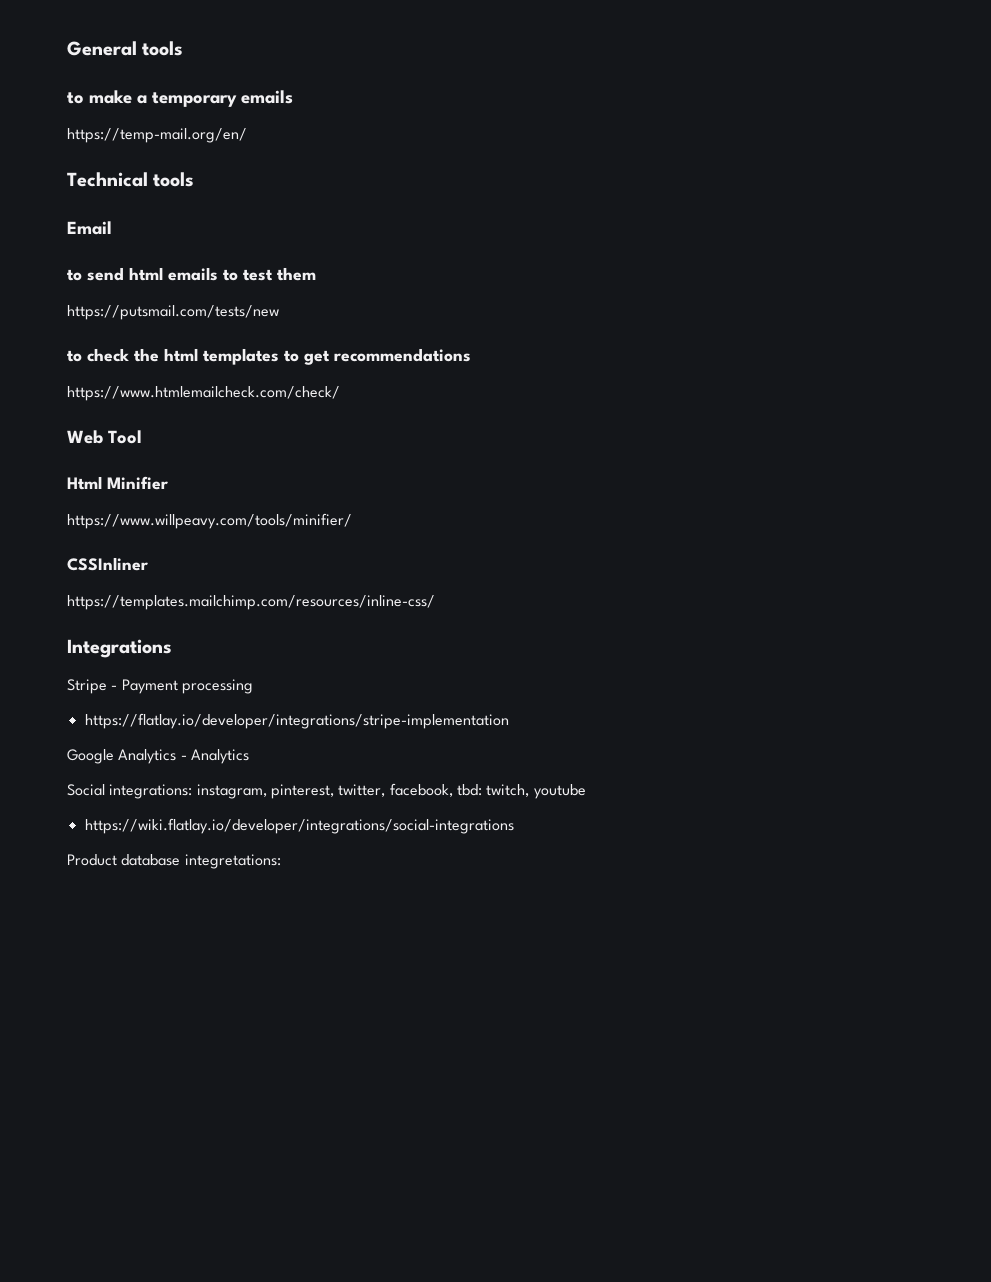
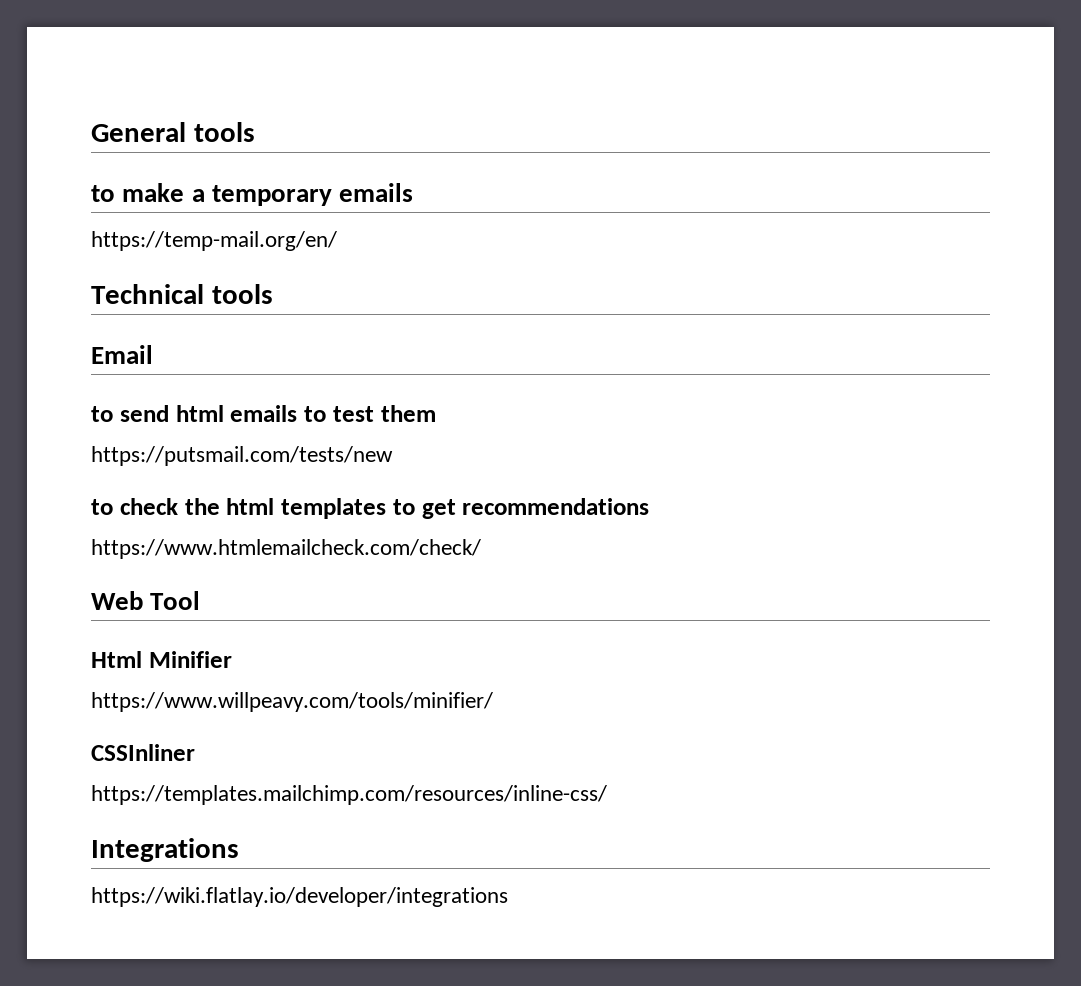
[67,679,253,694] [84,713,509,729] [67,749,249,764] [67,783,586,799] [84,818,514,834] [67,854,281,869] Stripe - Payment processing // https://flatlay.io/developer/integrations/stripe-implementation // Google Analytics - Analytics // Social integrations: instagram, pinterest, twitter, facebook, tbd: twitch, youtube // https://wiki.flatlay.io/developer/integrations/social-integrations // Product database integretations: -> [91,887,508,907] https://wiki.flatlay.io/developer/integrations

